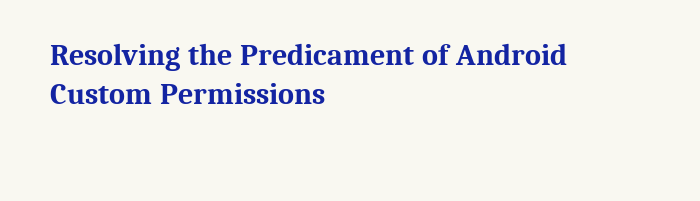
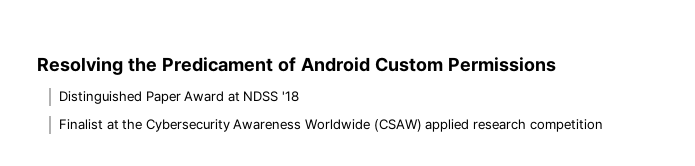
(326, 93) none -> [58,91,300,104] [58,119,603,132] // Distinguished Paper Award at NDSS '18 // Finalist at the Cybersecurity Awareness Worldwide (CSAW) applied research competition

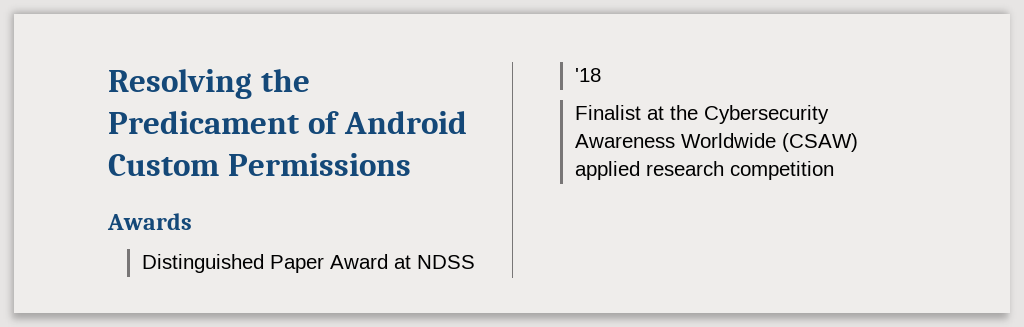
(556, 64) none -> [107,213,192,230] // Awards

